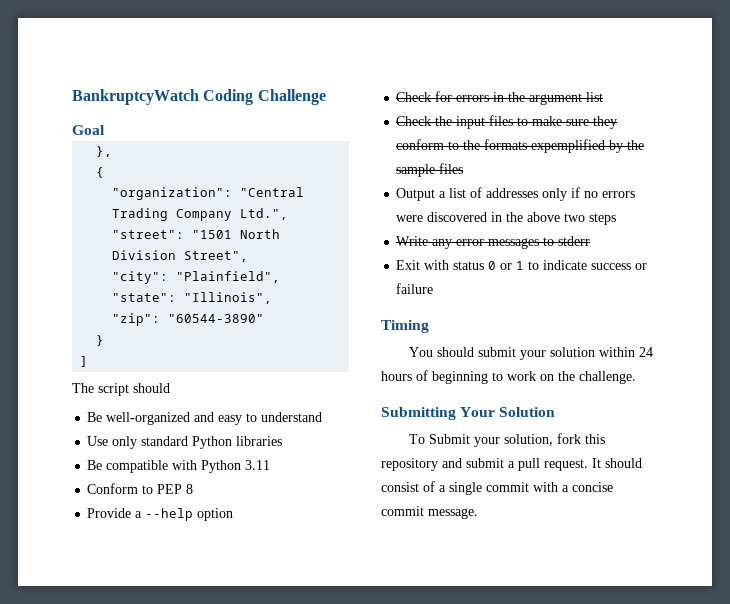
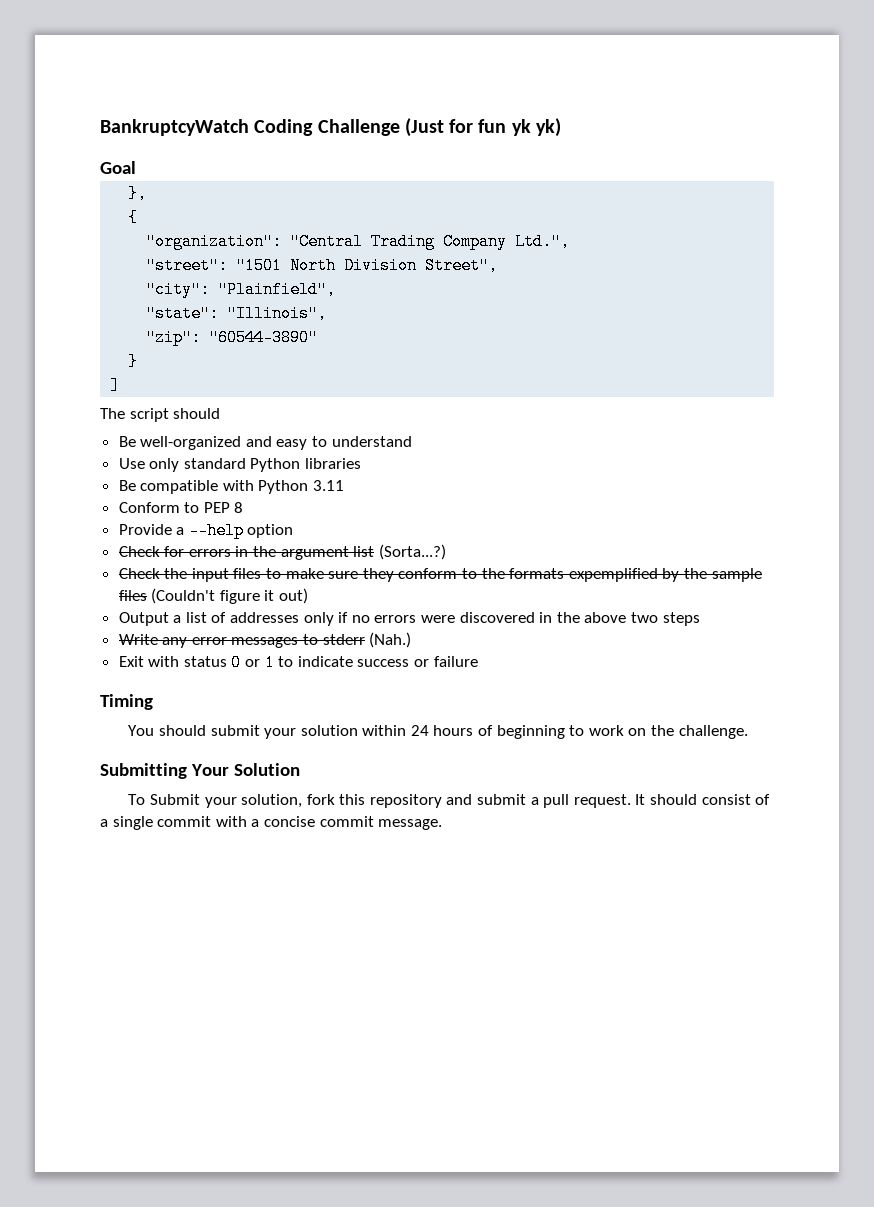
(326, 97) none -> [404,118,561,137] (Just for fun yk yk)
(604, 97) none -> [378,544,446,560] (Sorta...?)
(464, 168) none -> [151,588,309,604] (Couldn't figure it out)
(591, 241) none -> [369,632,412,648] (Nah.)

